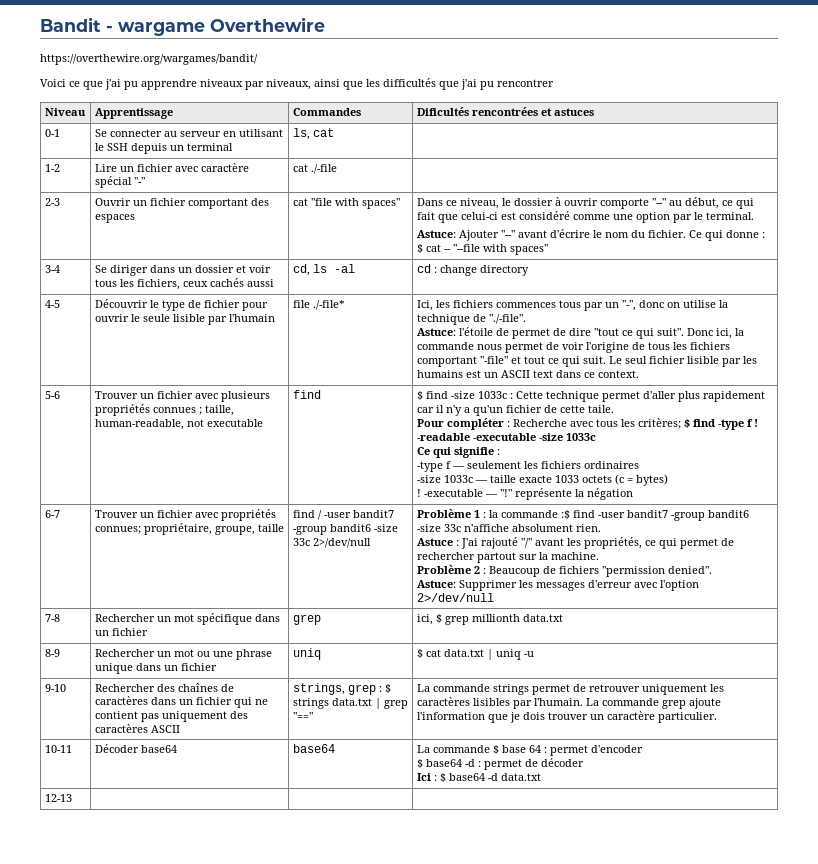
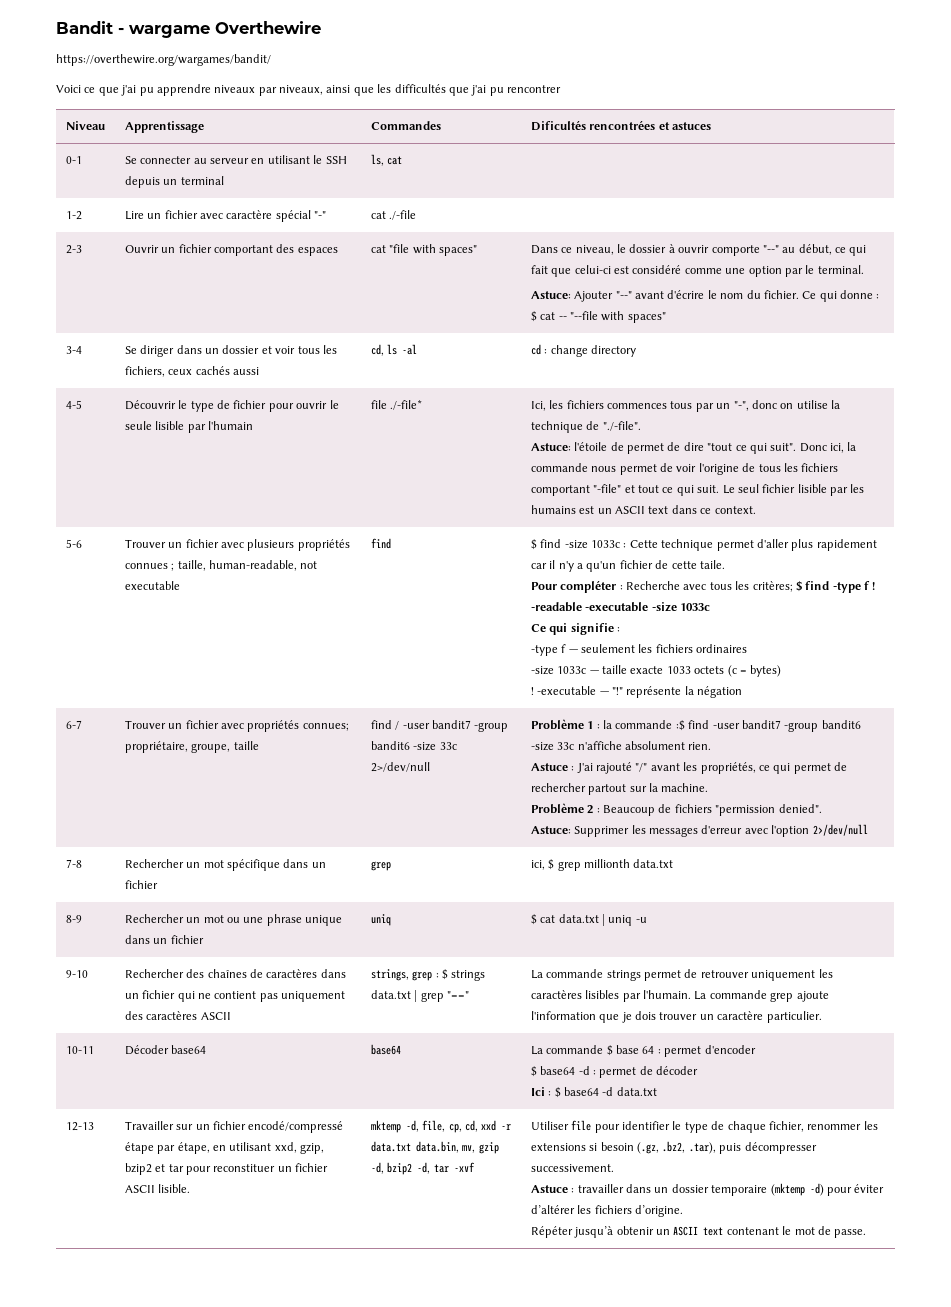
(72, 798) | | -> [124,1121,344,1133] [124,1142,325,1154] [124,1163,329,1175] [124,1184,191,1193] [370,1120,512,1133] [370,1141,499,1154] [370,1162,475,1175] [530,1120,878,1133] [530,1141,817,1154] [530,1164,614,1172] [530,1183,885,1196] [530,1205,684,1217] [530,1226,867,1238] Travailler sur un fichier encodé/compressé étape par étape, en utilisant xxd, gzip, bzip2 et tar pour reconstituer un fichier ASCII lisible. | mktemp -d, file, cp, cd, xxd -r data.txt data.bin, mv, gzip -d, bzip2 -d, tar -xvf | Utiliser file pour identifier le type de chaque fichier, renommer les extensions si besoin (.gz, .bz2, .tar), puis décompresser successivement. // Astuce : travailler dans un dossier temporaire (mktemp -d) pour éviter d’altérer les fichiers d’origine. // Répéter jusqu’à obtenir un ASCII text contenant le mot de passe.

